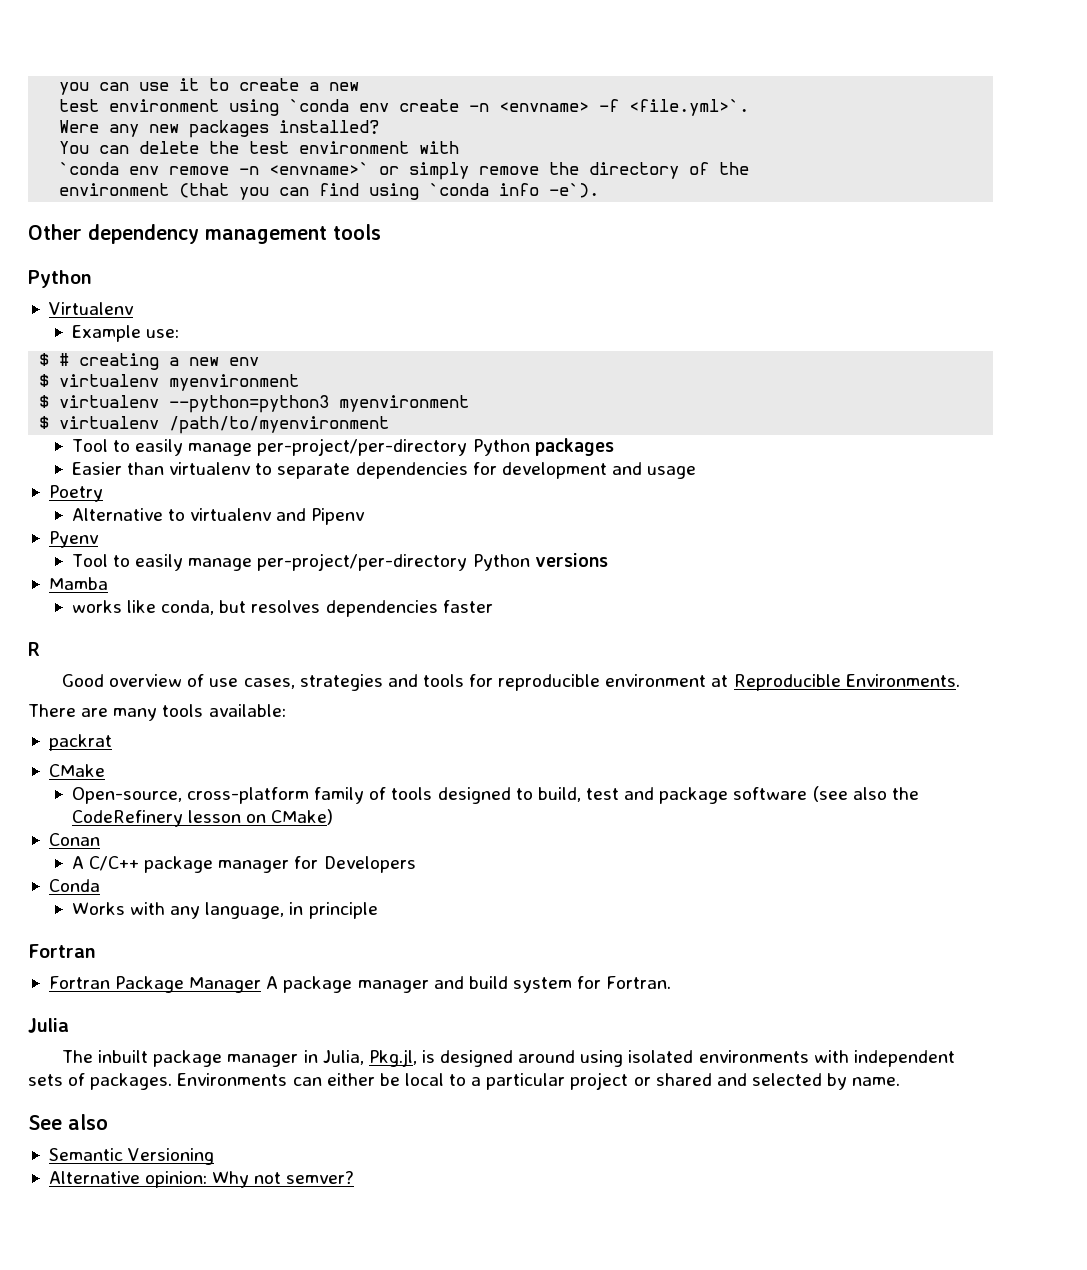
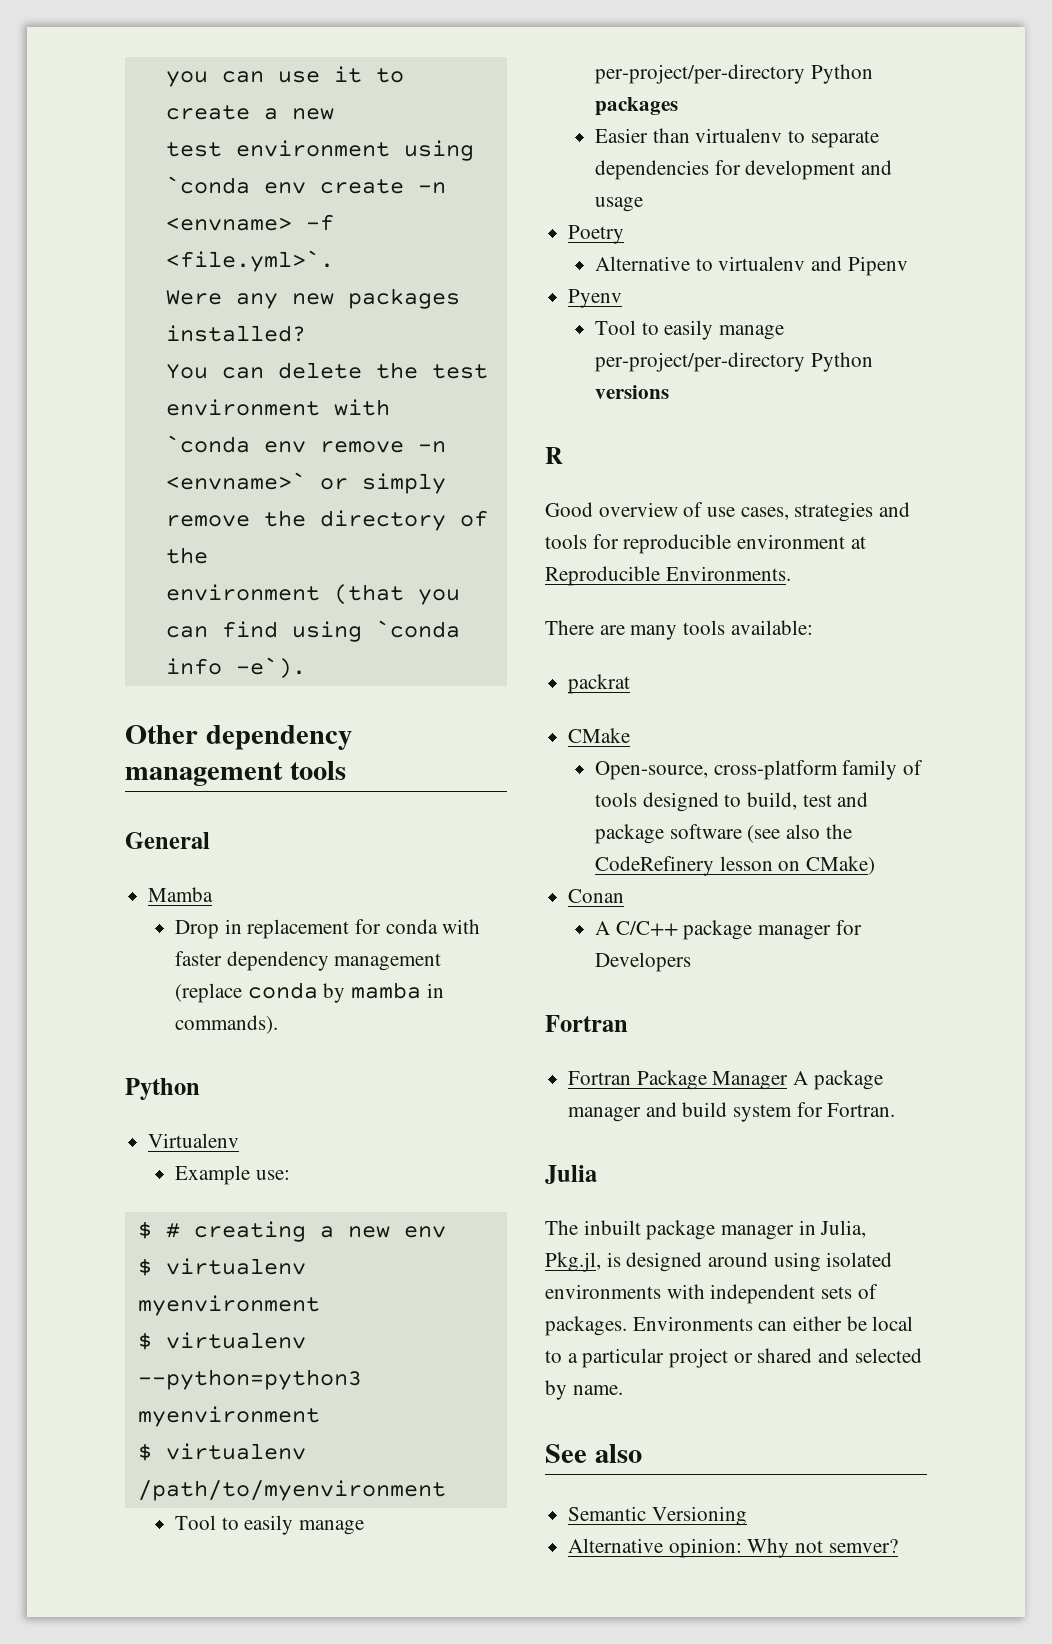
(381, 232) none -> [125,832,210,849] [148,887,214,902] [175,919,481,939] [175,951,442,971] [175,982,444,1003] [175,1015,279,1034] // General // Mamba // Drop in replacement for conda with faster dependency management (replace conda by mamba in commands).
[48,577,108,590] [71,600,493,617] // Mamba // works like conda, but resolves dependencies faster -> (670, 392) none
[48,879,100,892] [71,902,378,919] // Conda // Works with any language, in principle -> (692, 962) none

